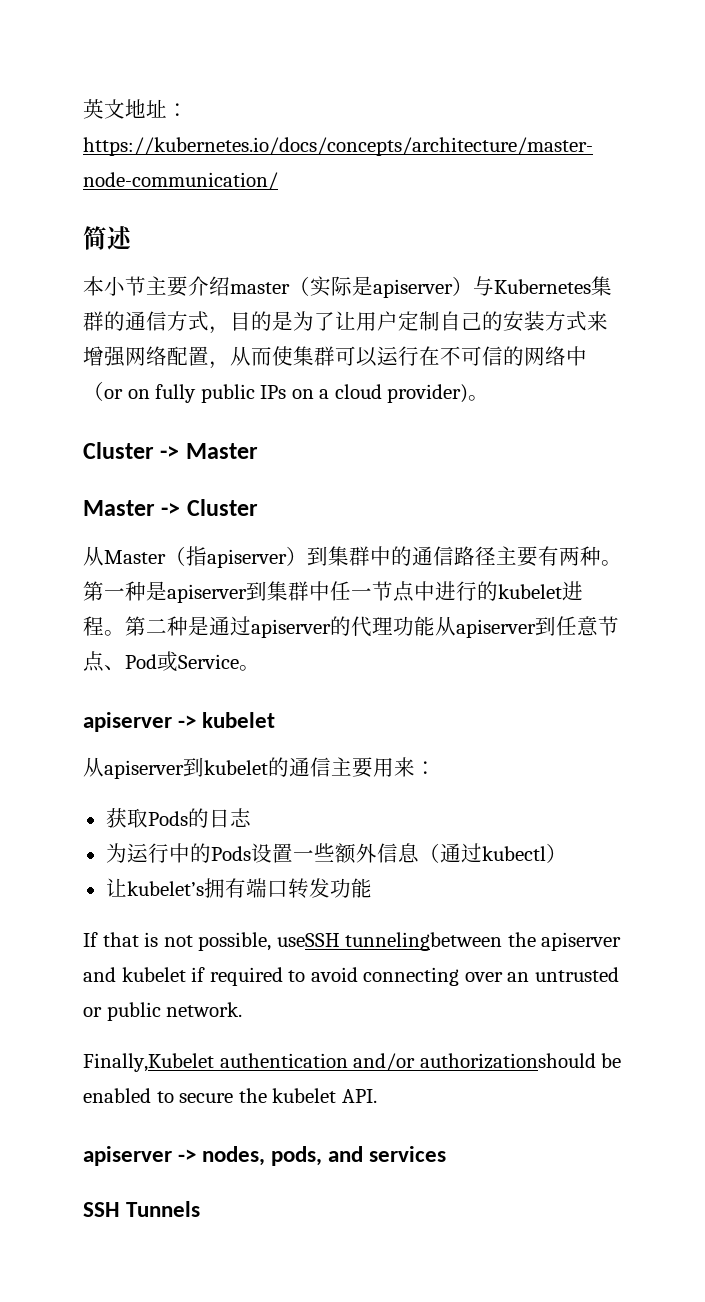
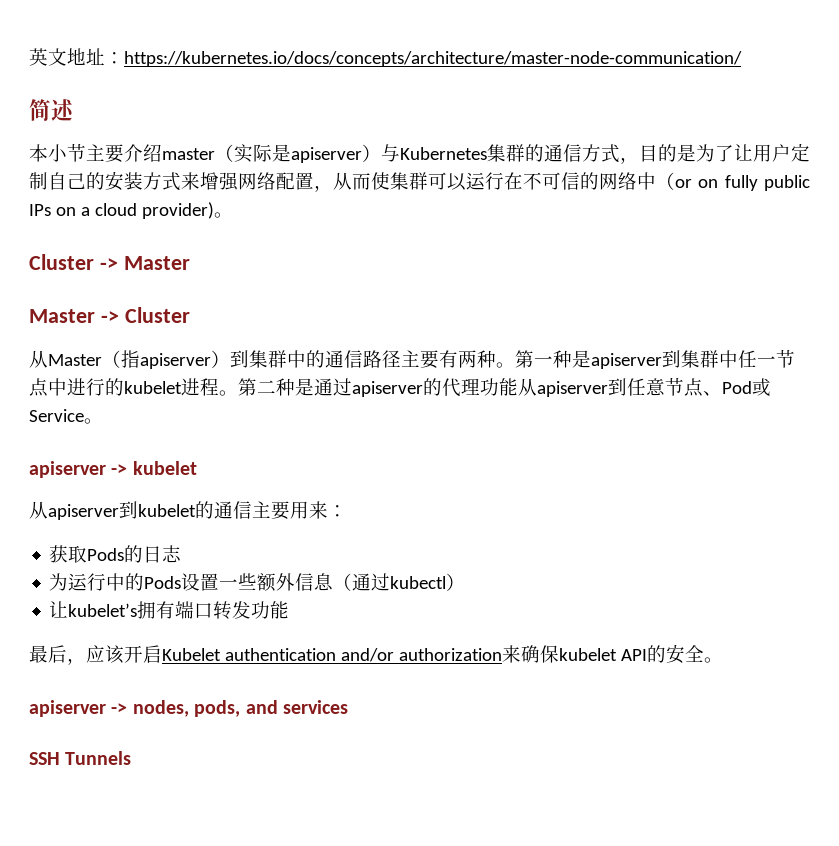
[83,932,622,951] [83,967,619,986] [83,1002,243,1021] [83,1053,622,1072] [83,1088,377,1103] If that is not possible, useSSH tunnelingbetween the apiserver and kubelet if required to avoid connecting over an untrusted or public network. // Finally,Kubelet authentication and/or authorizationshould be enabled to secure the kubelet API. -> [29,644,723,665] 最后，应该开启Kubelet authentication and/or authorization来确保kubelet API的安全。

